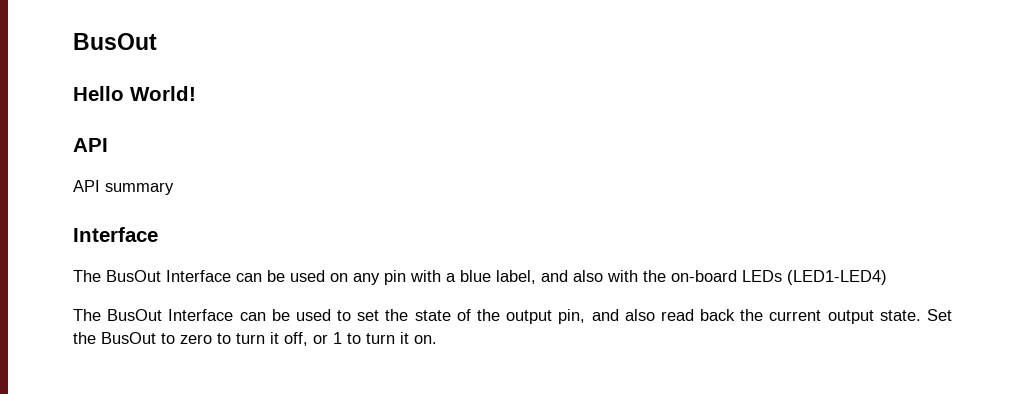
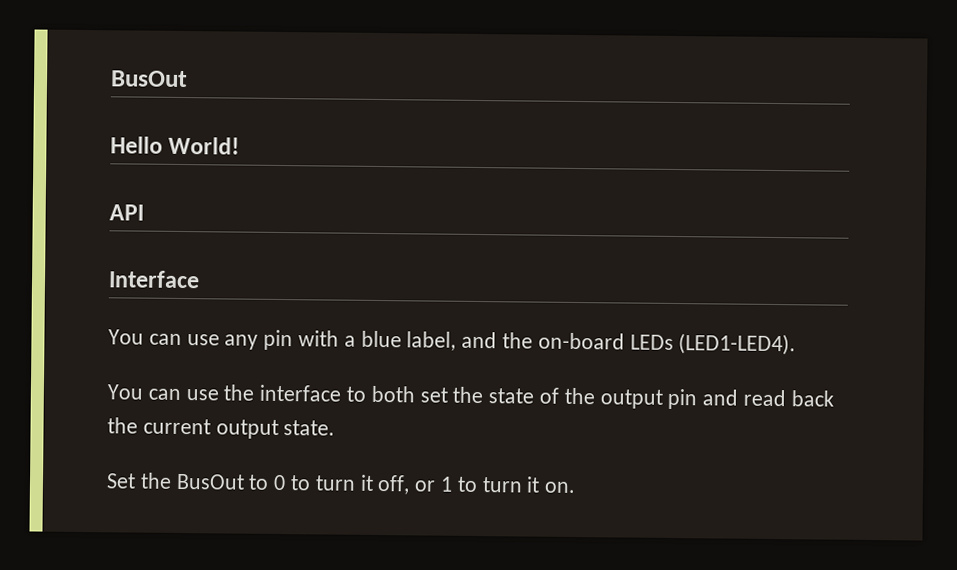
[73,180,174,195] // API summary -> (144, 212) none
[73,270,348,282] The BusOut Interface can be used on -> [108,329,220,346] You can use
[573,270,638,282] also with -> (498, 340) none
[787,270,887,285] [73,309,352,321] (LED1-LED4) // The BusOut Interface can be used to -> [678,333,797,356] [107,384,415,403] (LED1-LED4). // You can use the interface to both
[558,309,655,324] pin, and also -> [667,388,739,410] pin and
(921, 315) none -> (336, 428) //
[180,334,212,344] zero -> [273,474,287,491] 0

